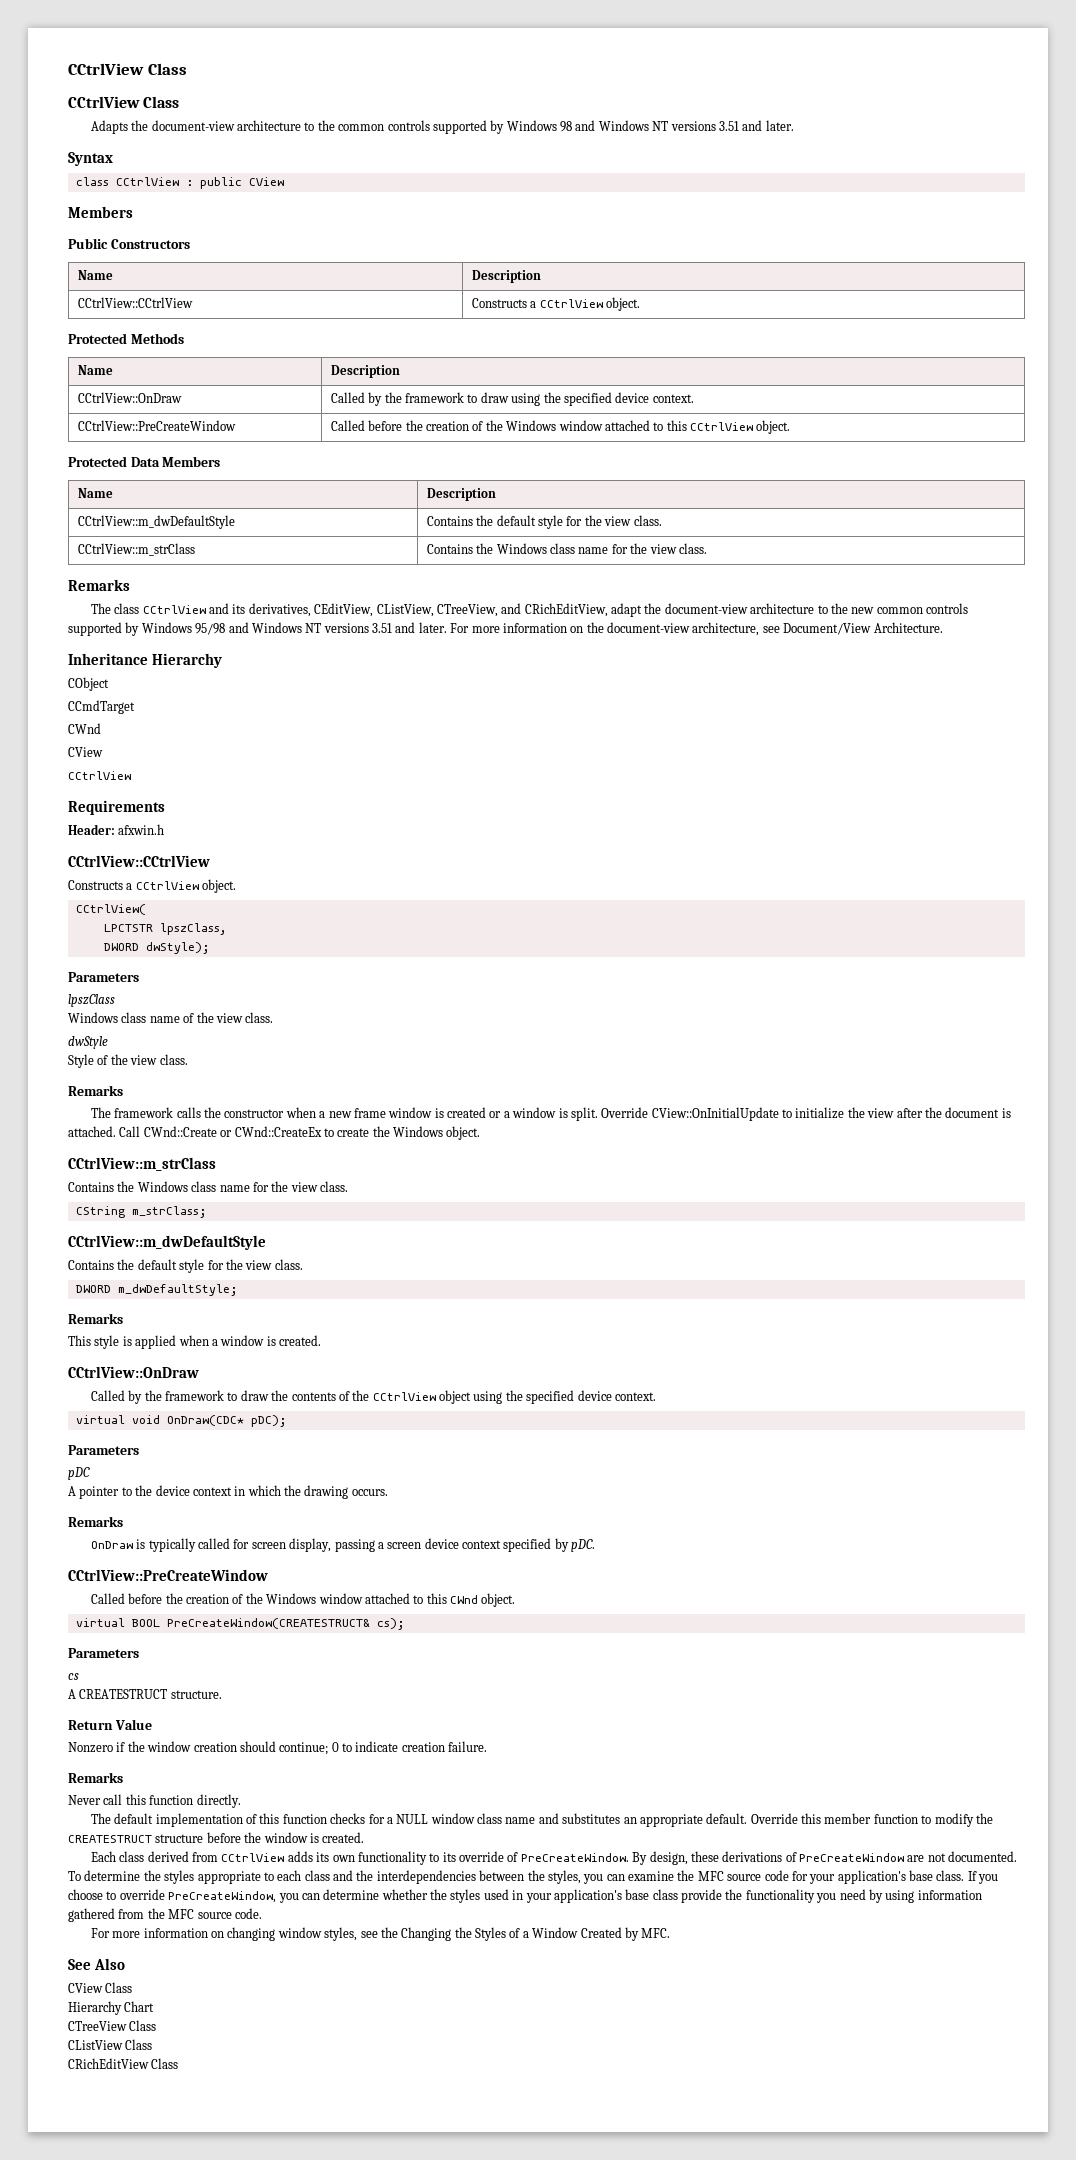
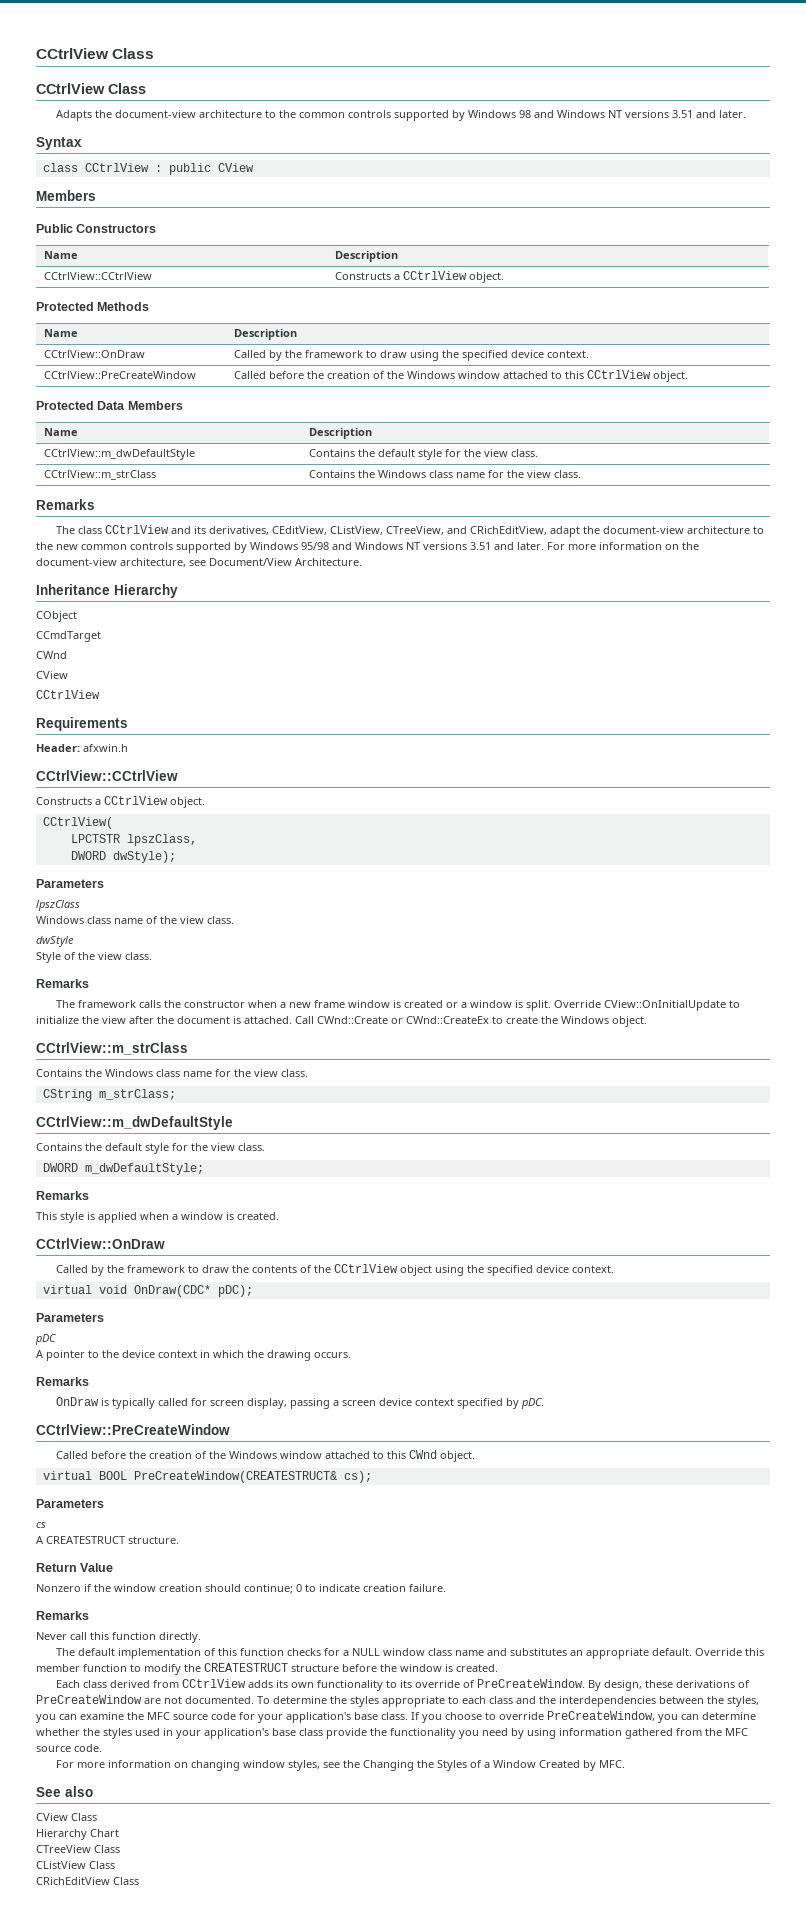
[93,1958,125,1970] Also -> [65,1786,93,1797] also

